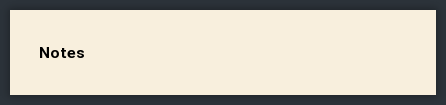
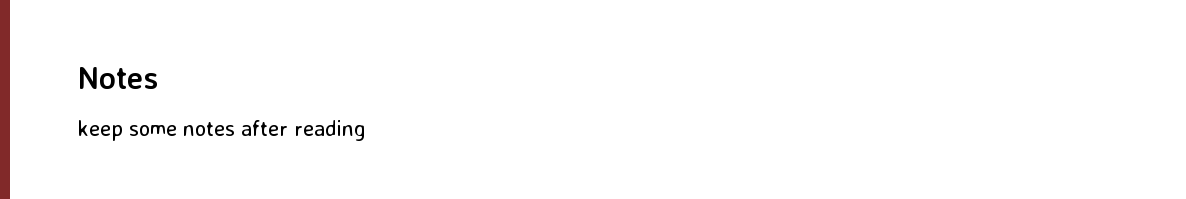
(85, 52) none -> [77,120,366,141] // keep some notes after reading

